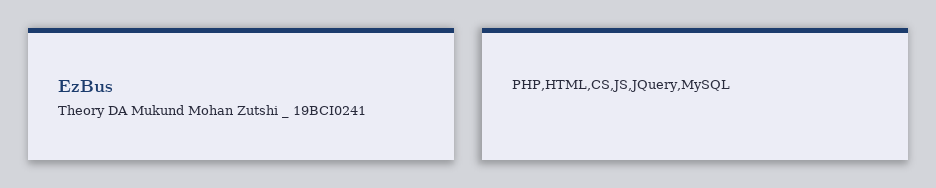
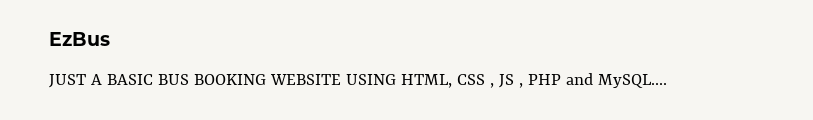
[58,105,278,118] [282,115,289,118] [293,106,366,115] [512,80,730,92] Theory DA Mukund Mohan Zutshi _ 19BCI0241 PHP,HTML,CS,JS,JQuery,MySQL -> [49,73,667,88] JUST A BASIC BUS BOOKING WEBSITE USING HTML, CSS , JS , PHP and MySQL....

